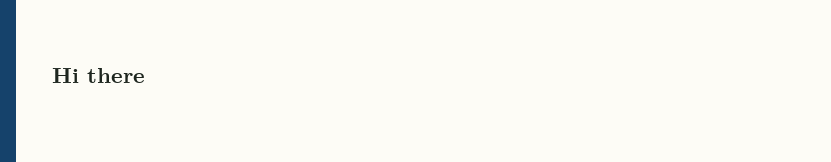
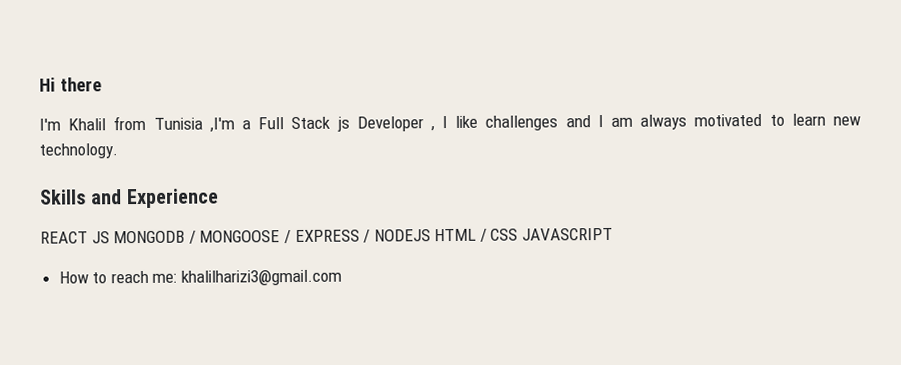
(145, 75) none -> [39,113,861,133] [39,143,118,159] [40,188,219,209] [40,227,614,244] [58,269,343,286] // I'm Khalil from Tunisia ,I'm a Full Stack js Developer , I like challenges and I am always motivated to learn new technology. // Skills and Experience // REACT JS MONGODB / MONGOOSE / EXPRESS / NODEJS HTML / CSS JAVASCRIPT // How to reach me: khalilharizi3@gmail.com

